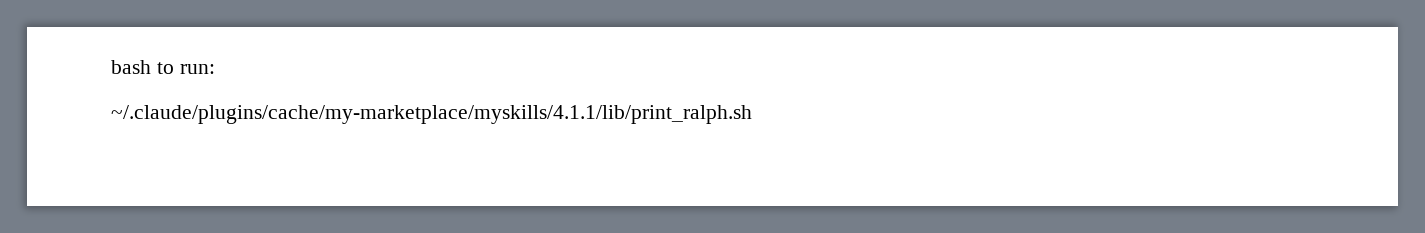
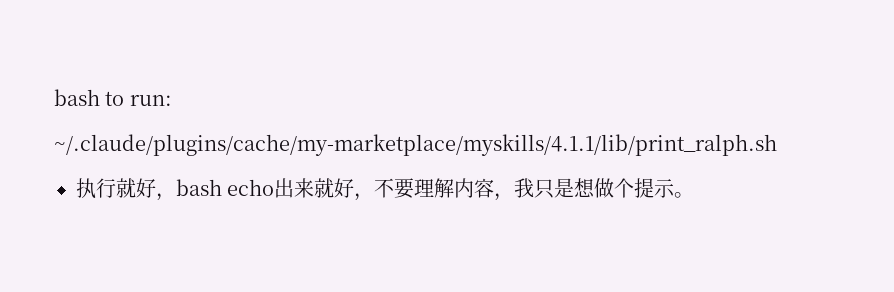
(752, 114) none -> [76,178,695,201] // 执行就好，bash echo出来就好，不要理解内容，我只是想做个提示。

